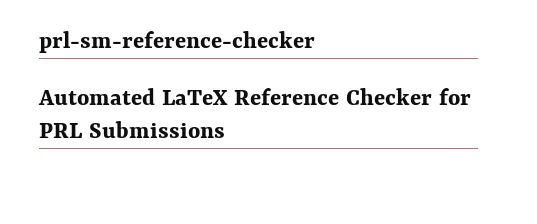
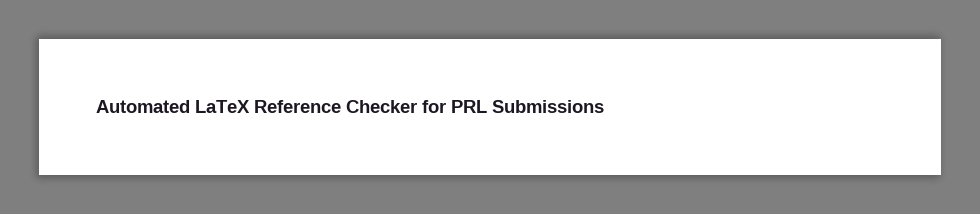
[39,31,315,53] prl-sm-reference-checker // -> (96, 106) none

